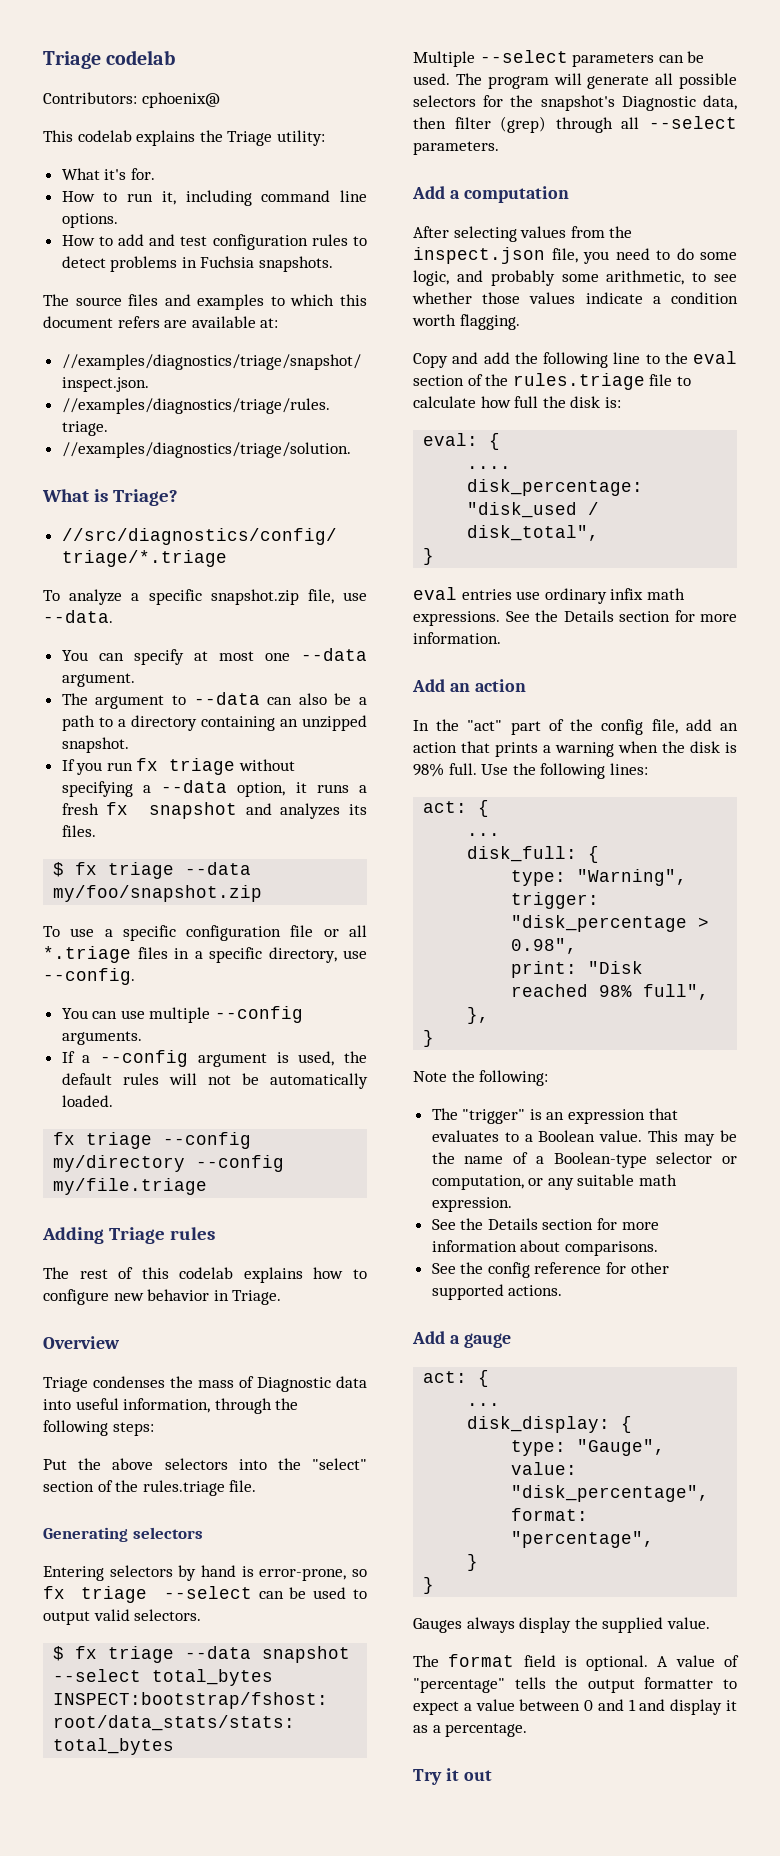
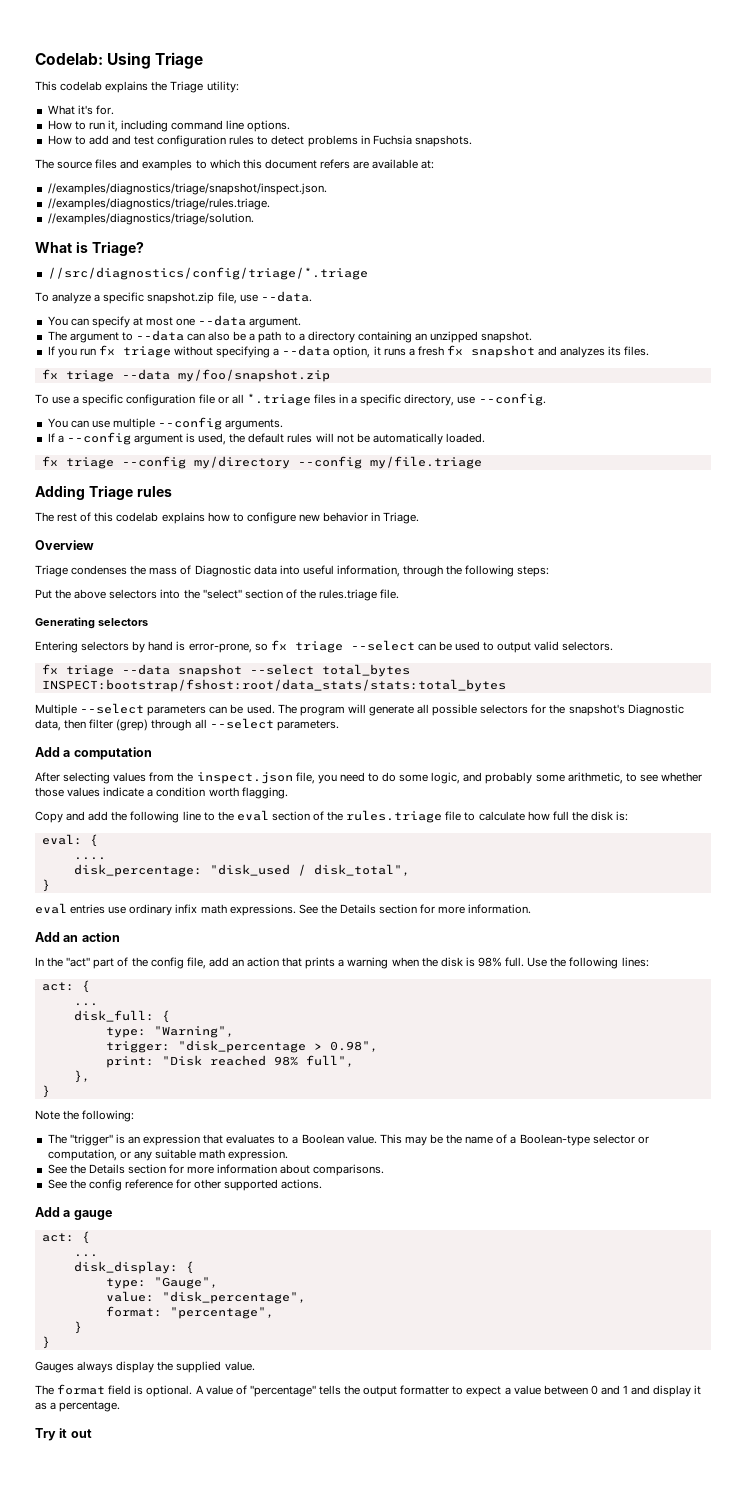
[43,50,176,69] [43,92,220,108] Triage codelab // Contributors: cphoenix@ -> [35,52,204,69] Codelab: Using Triage
[53,862,65,877] $ -> (650, 351) none
[53,1646,65,1661] $ -> (614, 646) none

